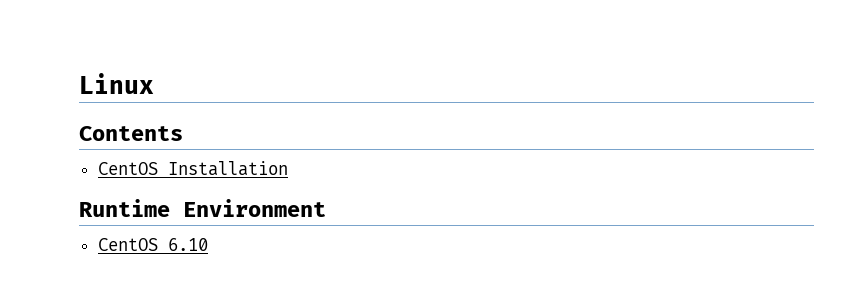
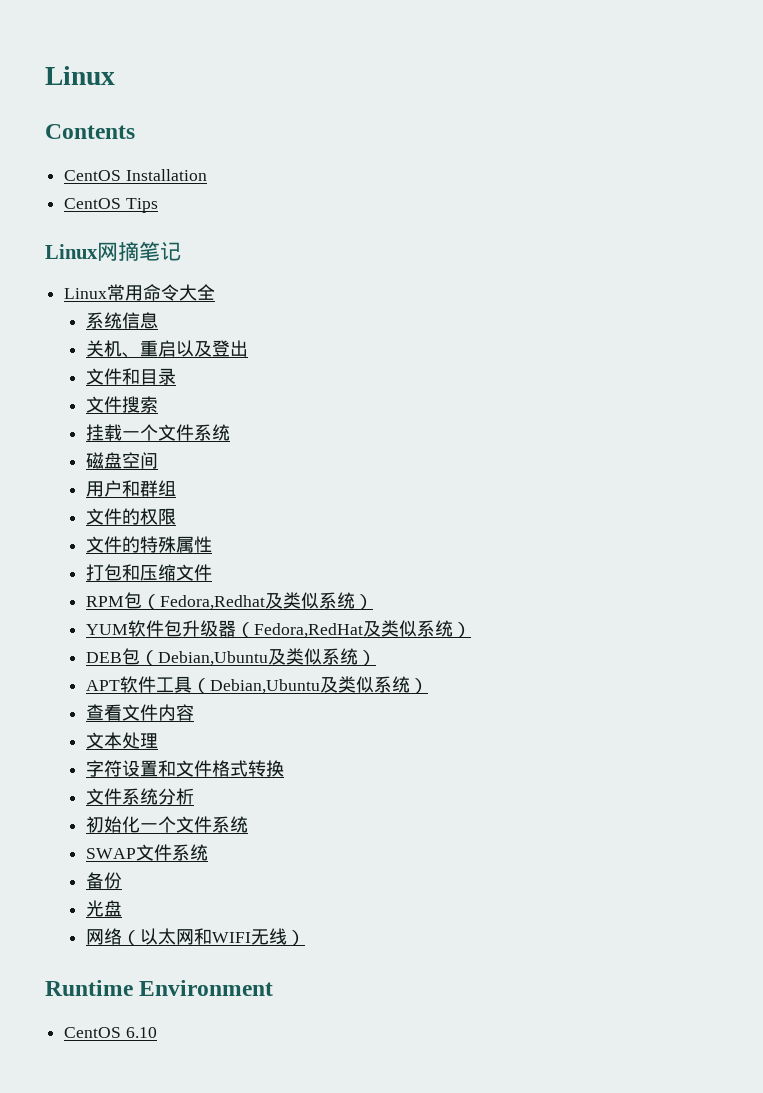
(288, 168) none -> [64,198,158,213] [45,241,181,261] [64,284,216,301] [85,312,158,329] [85,340,248,358] [85,368,176,385] [85,396,158,413] [85,424,230,441] [85,452,158,469] [85,480,176,497] [85,508,176,525] [85,536,212,553] [85,564,212,581] [85,592,373,610] [85,620,471,638] [85,648,376,666] [85,676,428,694] [85,704,194,721] [85,732,158,749] [85,760,284,777] [85,788,194,805] [85,816,248,833] [85,844,208,861] [85,872,122,889] [85,900,122,917] [85,928,305,946] // CentOS Tips // Linux网摘笔记 // Linux常用命令大全 // 系统信息 // 关机、重启以及登出 // 文件和目录 // 文件搜索 // 挂载一个文件系统 // 磁盘空间 // 用户和群组 // 文件的权限 // 文件的特殊属性 // 打包和压缩文件 // RPM包（Fedora,Redhat及类似系统） // YUM软件包升级器（Fedora,RedHat及类似系统） // DEB包（Debian,Ubuntu及类似系统） // APT软件工具（Debian,Ubuntu及类似系统） // 查看文件内容 // 文本处理 // 字符设置和文件格式转换 // 文件系统分析 // 初始化一个文件系统 // SWAP文件系统 // 备份 // 光盘 // 网络（以太网和WIFI无线）

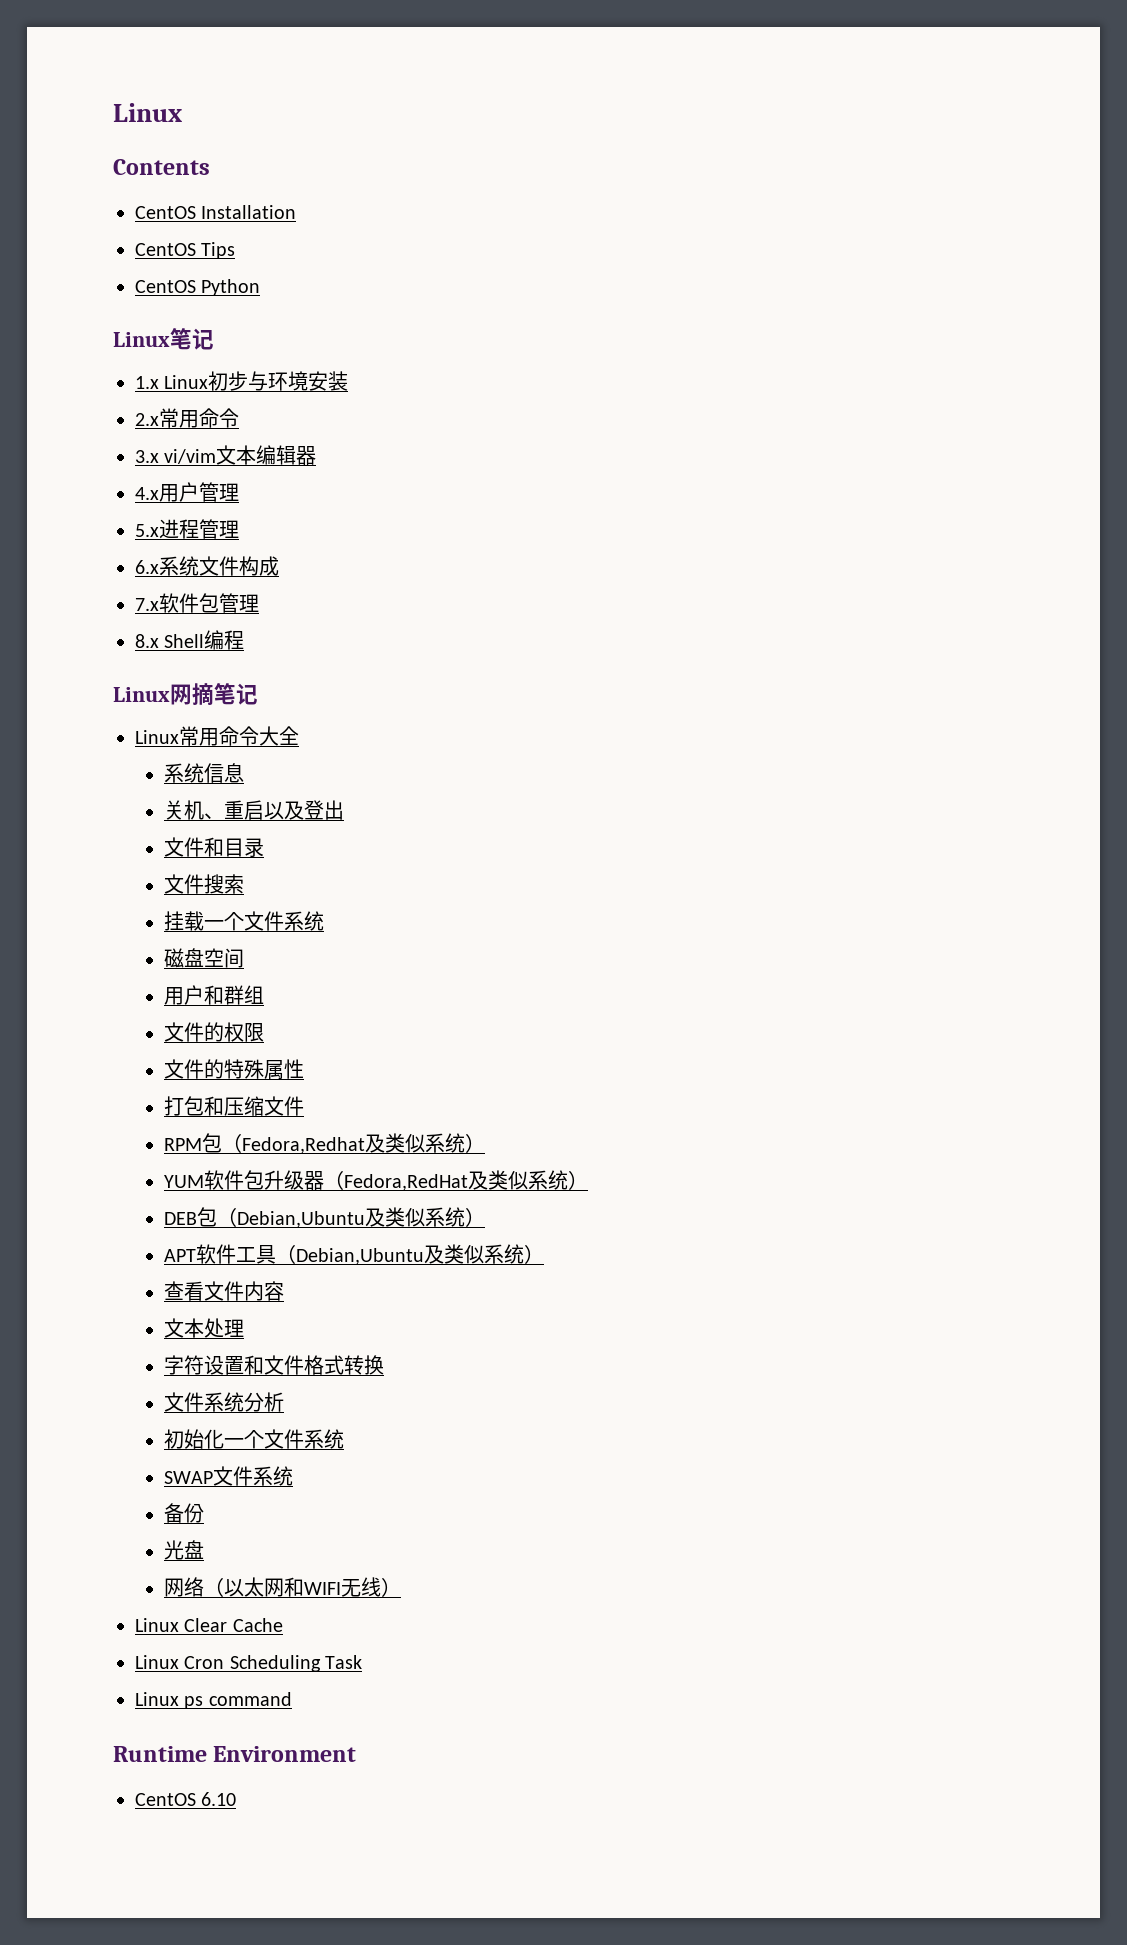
(158, 205) none -> [135,279,261,296] [113,328,214,350] [135,371,349,391] [135,408,239,428] [135,445,317,465] [135,482,239,502] [135,519,239,539] [135,556,279,576] [135,593,259,613] [135,630,245,650] // CentOS Python // Linux笔记 // 1.x Linux初步与环境安装 // 2.x常用命令 // 3.x vi/vim文本编辑器 // 4.x用户管理 // 5.x进程管理 // 6.x系统文件构成 // 7.x软件包管理 // 8.x Shell编程
(305, 938) none -> [135,1618,283,1632] [135,1655,363,1672] [135,1692,292,1709] // Linux Clear Cache // Linux Cron Scheduling Task // Linux ps command

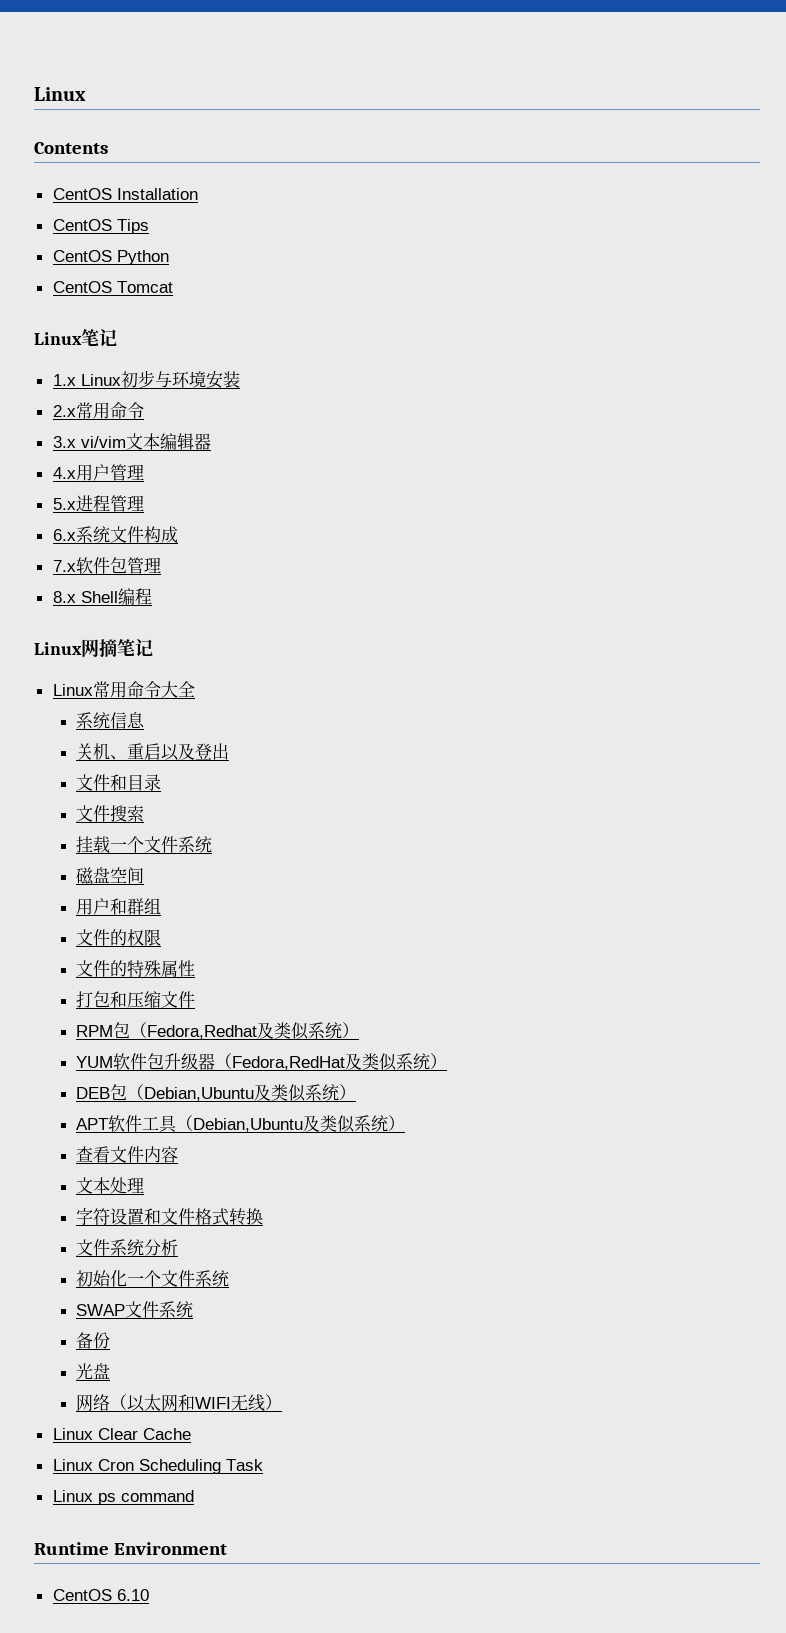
(261, 287) none -> [52,281,173,293] // CentOS Tomcat

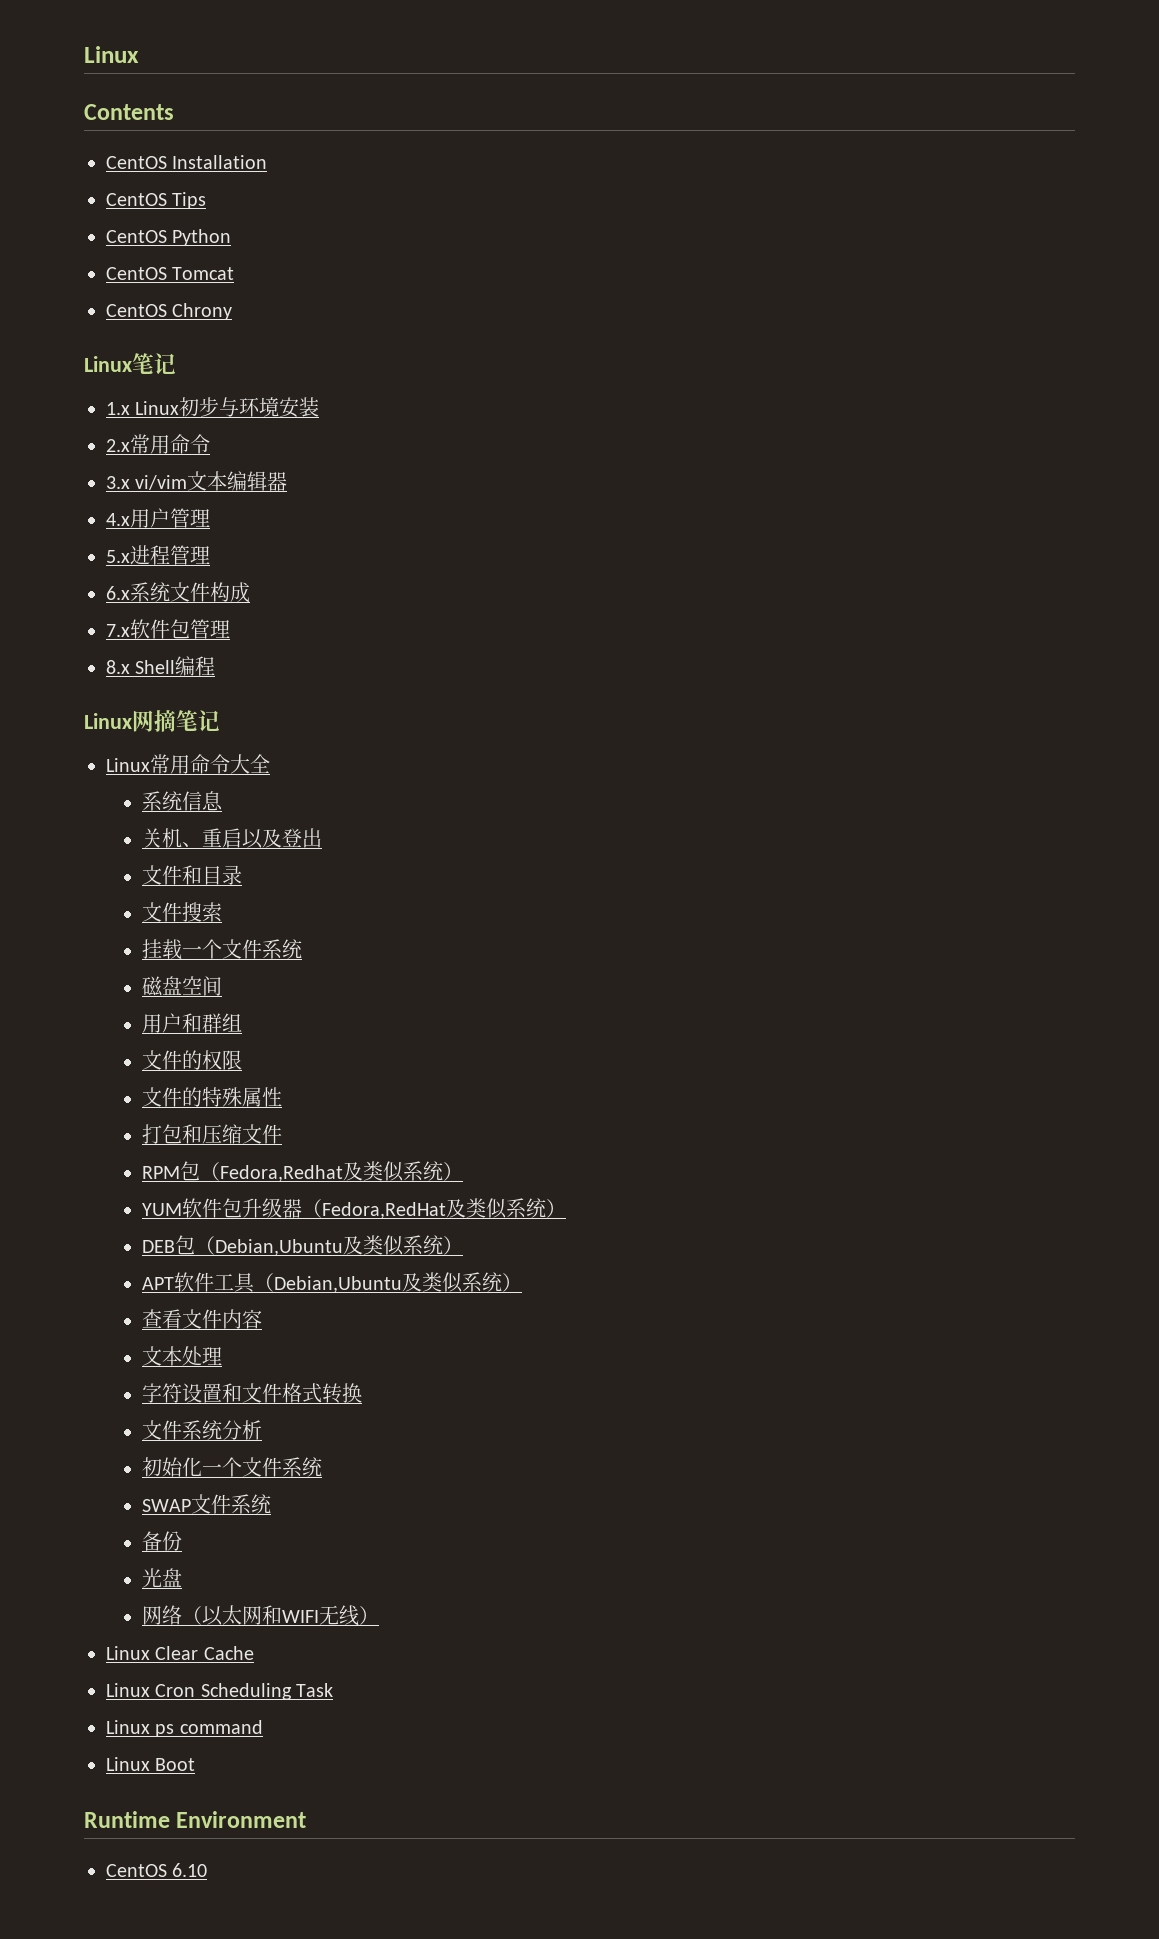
(173, 287) none -> [106,303,233,320] // CentOS Chrony
(194, 1496) none -> [106,1757,196,1771] // Linux Boot

